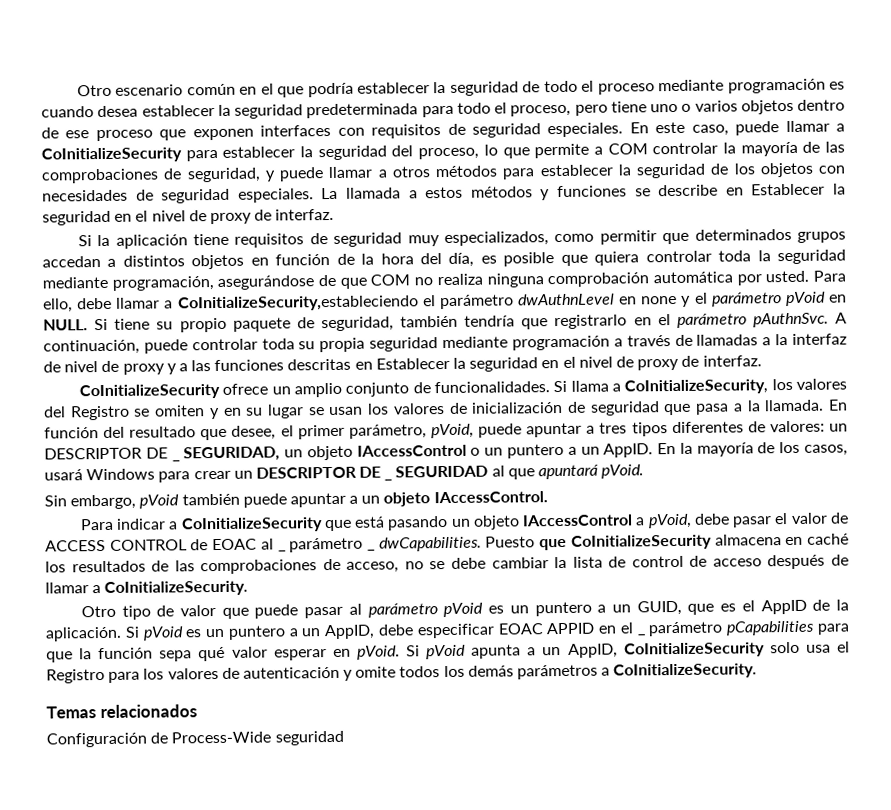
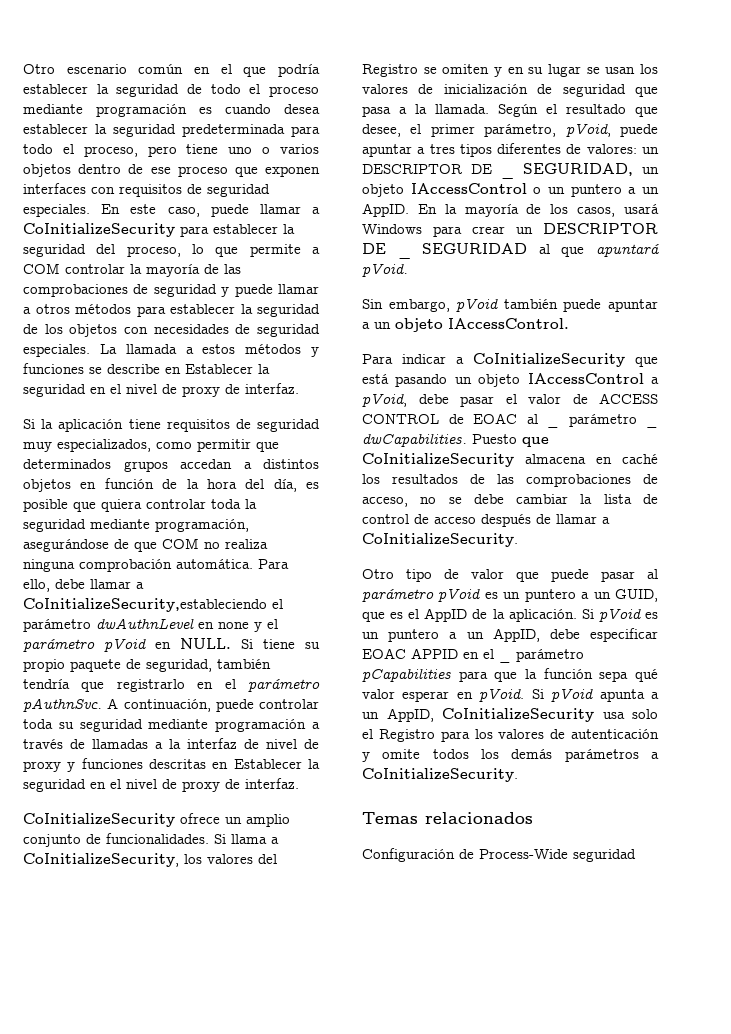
[186,167,261,183] seguridad, -> [153,284,217,297] seguridad
[652,270,810,286] automática por usted. -> [176,559,253,569] automática.
[319,337,366,353] propia -> (74, 725) none
[178,360,212,372] a las -> (76, 767) none
[827,399,848,411] [44,426,126,439] En función del -> [498,104,557,117] Según el
[769,641,831,654] solo usa -> [602,709,658,719] usa solo

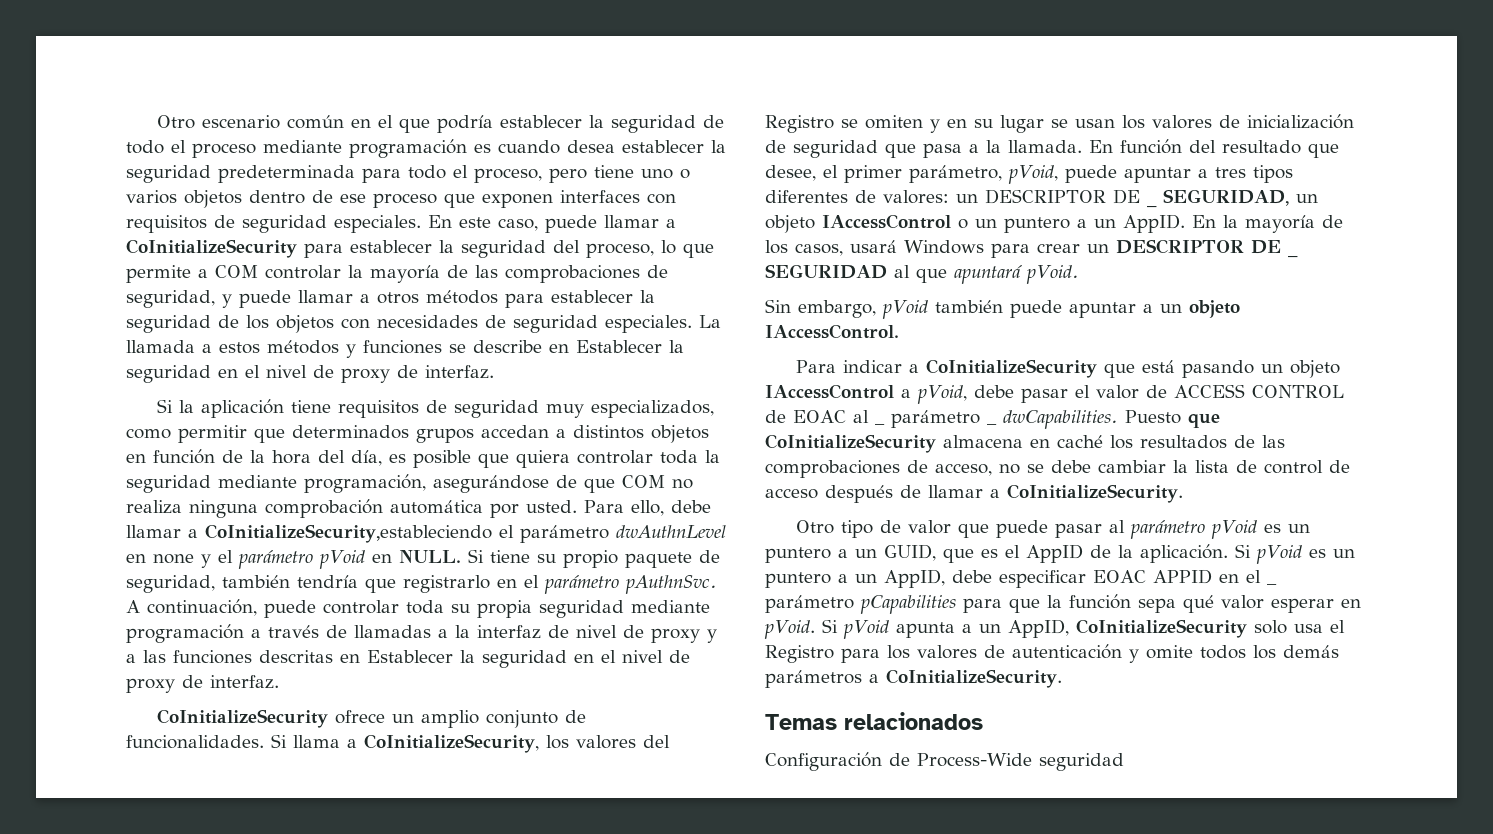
[153,284,217,297] seguridad -> [126,290,215,308] seguridad,
[176,559,253,569] automática. -> [390,500,577,518] automática por usted.
(74, 725) none -> [477,600,532,618] propia
(76, 767) none -> [126,650,166,663] a las
[498,104,557,117] Según el -> [1089,139,1216,154] En función del
[602,709,658,719] usa solo -> [1253,620,1323,634] solo usa

